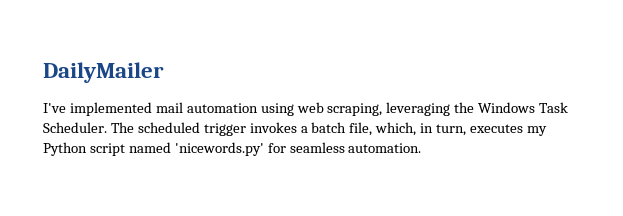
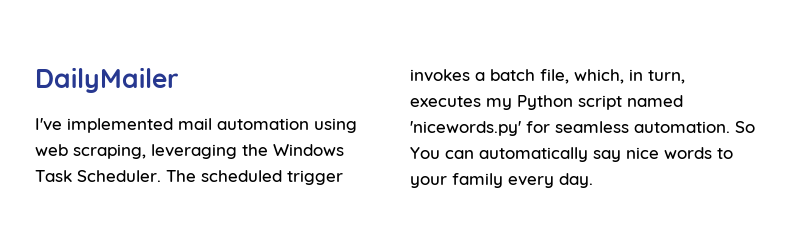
(422, 148) none -> [735,121,755,133] [410,147,733,162] [410,173,593,188] So You can automatically say nice words to your family every day.

